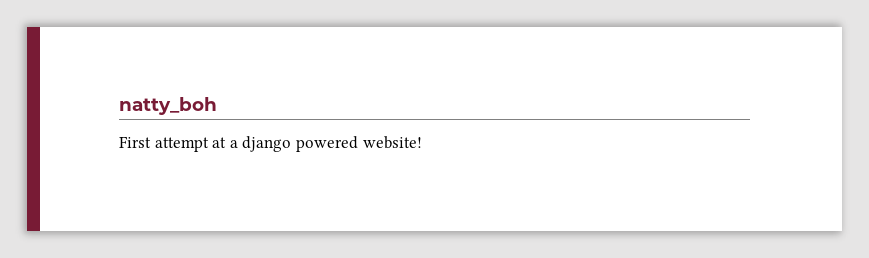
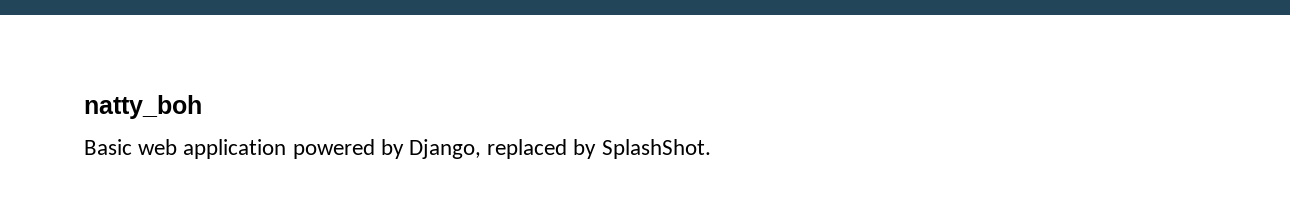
[119,136,422,152] First attempt at a django powered website! -> [84,139,711,159] Basic web application powered by Django, replaced by SplashShot.

